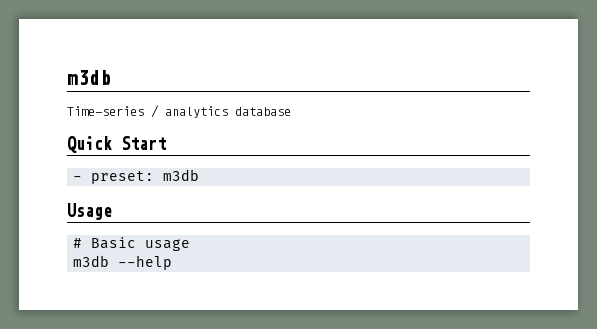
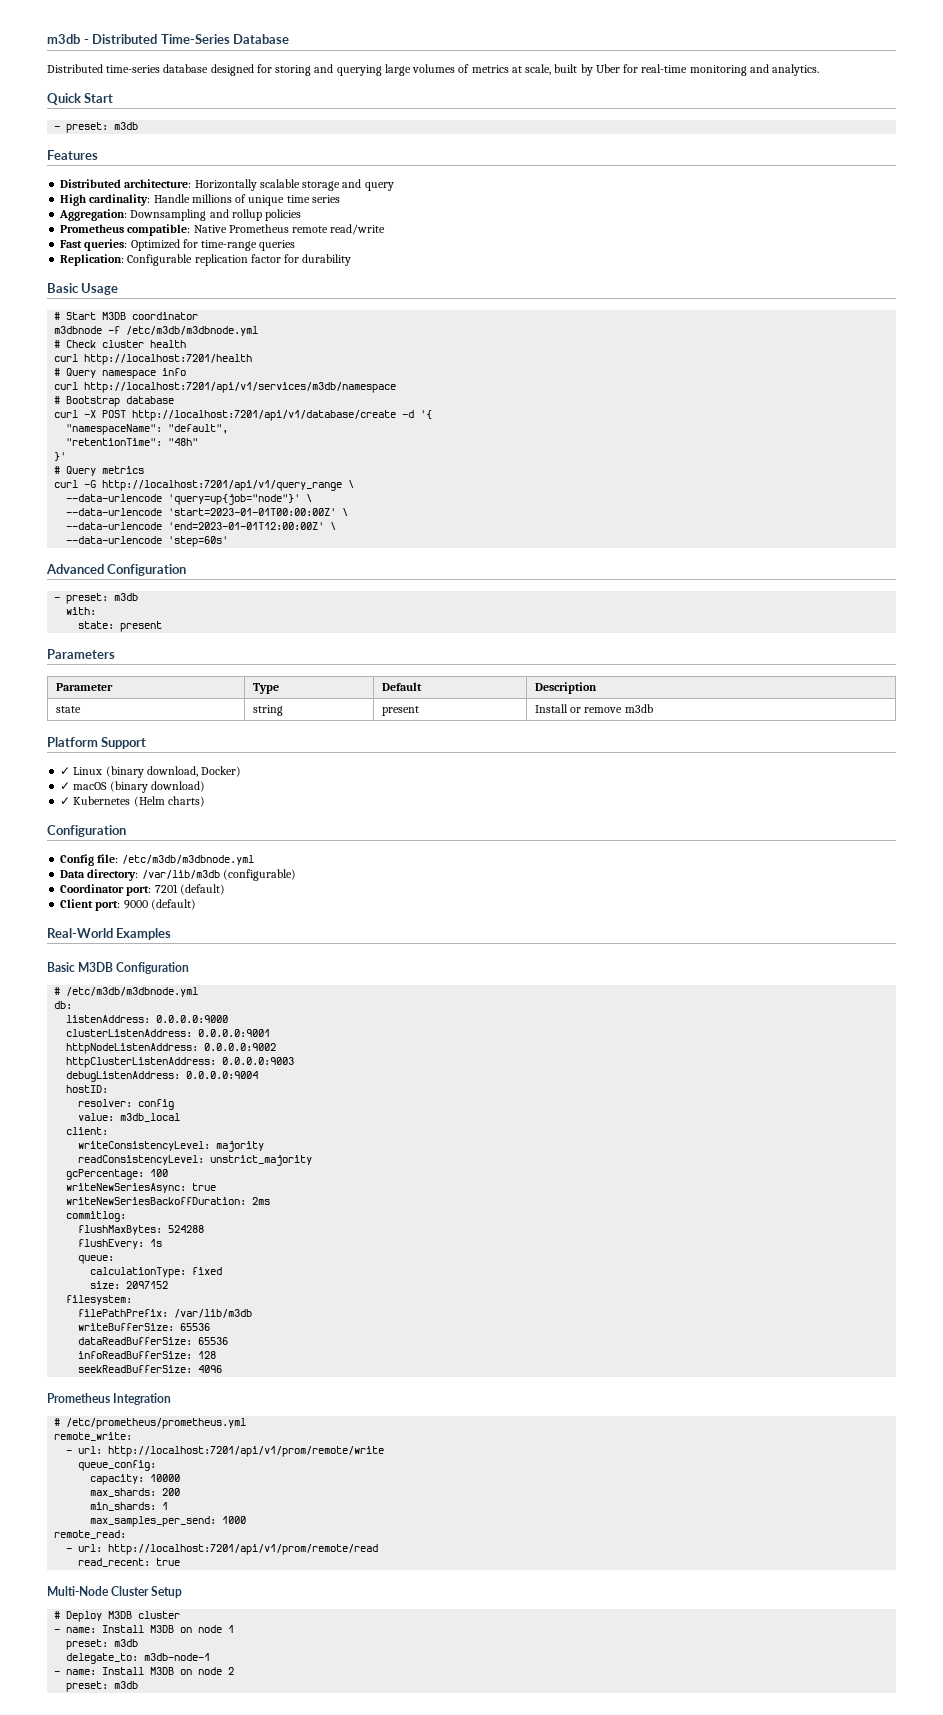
[67,70,111,85] [67,105,291,118] m3db // Time-series / analytics database -> [47,34,290,44] [47,64,820,76] m3db - Distributed Time-Series Database // Distributed time-series database designed for storing and querying large volumes of metrics at scale, built by Uber for real-time monitoring and analytics.
[67,203,112,220] [73,237,191,251] [73,255,173,270] Usage // # Basic usage // m3db --help -> [47,150,98,160] [60,179,394,191] [60,194,340,206] [59,209,302,221] [60,224,386,236] [60,239,296,251] [60,254,352,266] [47,283,119,295] [54,312,199,320] [54,326,259,336] [54,340,187,348] [54,354,253,365] [54,368,187,379] [54,382,397,393] [54,396,175,407] [54,410,433,421] [66,424,229,435] [66,438,199,446] [54,452,67,461] [54,466,145,476] [54,480,355,491] [66,494,313,505] [66,508,349,516] [66,522,337,530] [66,536,229,547] [46,564,187,576] [54,593,139,604] [66,607,97,615] [78,621,163,632] [47,649,115,659] [55,683,113,691] [252,683,279,694] [381,682,422,691] [534,682,597,694] [55,706,81,713] [252,705,283,716] [381,706,419,716] [534,704,653,713] [47,737,147,749] [60,766,242,778] [60,781,205,793] [60,796,205,807] [47,825,126,837] [60,854,254,866] [60,869,296,881] [60,884,225,896] [60,899,196,911] [47,928,172,940] [47,962,190,974] [54,987,199,997] [54,1001,73,1009] [66,1015,229,1023] [66,1029,271,1037] [66,1043,277,1054] [66,1057,295,1068] [66,1071,259,1082] [66,1085,109,1093] [78,1099,175,1110] [78,1113,181,1122] [66,1127,109,1135] [78,1141,265,1152] [78,1155,313,1166] [66,1169,169,1180] [66,1183,217,1193] [66,1197,271,1205] [66,1211,127,1222] [78,1225,205,1235] [78,1239,163,1249] [78,1255,115,1264] [90,1267,223,1278] [90,1281,169,1289] [66,1295,133,1305] [78,1309,253,1318] [78,1323,211,1331] [78,1337,229,1345] [78,1351,217,1359] [78,1365,223,1373] [47,1393,172,1405] [54,1418,247,1429] [54,1432,133,1441] [66,1446,385,1457] [78,1460,157,1471] [90,1474,181,1485] [90,1488,181,1497] [90,1502,169,1511] [90,1516,247,1527] [54,1530,127,1539] [66,1544,379,1555] [78,1558,181,1567] [47,1586,183,1598] [54,1611,181,1622] [54,1625,235,1633] [66,1639,139,1650] [66,1653,211,1664] [54,1667,235,1675] [66,1681,139,1692] Features // Distributed architecture: Horizontally scalable storage and query // High cardinality: Handle millions of unique time series // Aggregation: Downsampling and rollup policies // Prometheus compatible: Native Prometheus remote read/write // Fast queries: Optimized for time-range queries // Replication: Configurable replication factor for durability // Basic Usage // # Start M3DB coordinator // m3dbnode -f /etc/m3db/m3dbnode.yml // # Check cluster health // curl http://localhost:7201/health // # Query namespace info // curl http://localhost:7201/api/v1/services/m3db/namespace // # Bootstrap database // curl -X POST http://localhost:7201/api/v1/database/create -d '{ // "namespaceName": "default", // "retentionTime": "48h" // }' // # Query metrics // curl -G http://localhost:7201/api/v1/query_range \ // --data-urlencode 'query=up{job="node"}' \ // --data-urlencode 'start=2023-01-01T00:00:00Z' \ // --data-urlencode 'end=2023-01-01T12:00:00Z' \ // --data-urlencode 'step=60s' // Advanced Configuration // - preset: m3db // with: // state: present // Parameters // Parameter | Type | Default | Description // state | string | present | Install or remove m3db // Platform Support // ✓ Linux (binary download, Docker) // ✓ macOS (binary download) // ✓ Kubernetes (Helm charts) // Configuration // Config file: /etc/m3db/m3dbnode.yml // Data directory: /var/lib/m3db (configurable) // Coordinator port: 7201 (default) // Client port: 9000 (default) // Real-World Examples // Basic M3DB Configuration // # /etc/m3db/m3dbnode.yml // db: // listenAddress: 0.0.0.0:9000 // clusterListenAddress: 0.0.0.0:9001 // httpNodeListenAddress: 0.0.0.0:9002 // httpClusterListenAddress: 0.0.0.0:9003 // debugListenAddress: 0.0.0.0:9004 // hostID: // resolver: config // value: m3db_local // client: // writeConsistencyLevel: majority // readConsistencyLevel: unstrict_majority // gcPercentage: 100 // writeNewSeriesAsync: true // writeNewSeriesBackoffDuration: 2ms // commitlog: // flushMaxBytes: 524288 // flushEvery: 1s // queue: // calculationType: fixed // size: 2097152 // filesystem: // filePathPrefix: /var/lib/m3db // writeBufferSize: 65536 // dataReadBufferSize: 65536 // infoReadBufferSize: 128 // seekReadBufferSize: 4096 // Prometheus Integration // # /etc/prometheus/prometheus.yml // remote_write: // - url: http://localhost:7201/api/v1/prom/remote/write // queue_config: // capacity: 10000 // max_shards: 200 // min_shards: 1 // max_samples_per_send: 1000 // remote_read: // - url: http://localhost:7201/api/v1/prom/remote/read // read_recent: true // Multi-Node Cluster Setup // # Deploy M3DB cluster // - name: Install M3DB on node 1 // preset: m3db // delegate_to: m3db-node-1 // - name: Install M3DB on node 2 // preset: m3db

